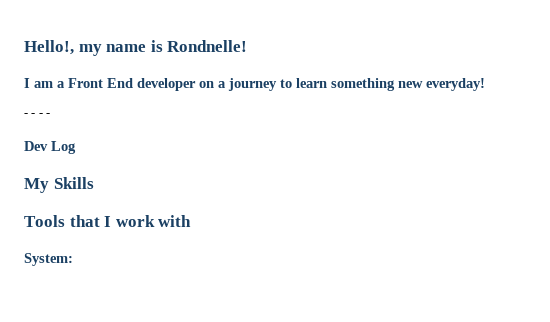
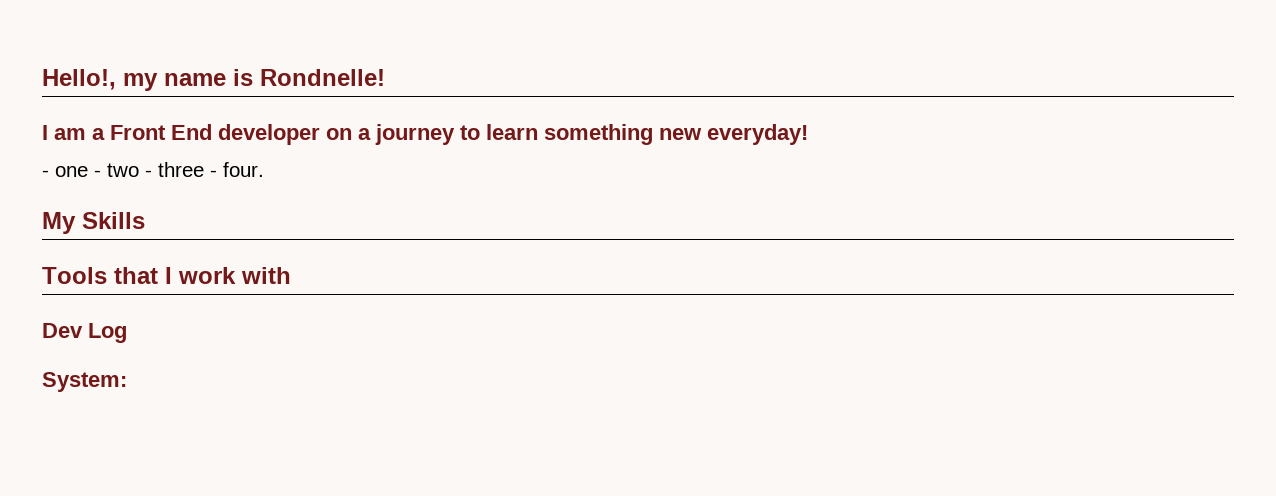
[31,113,51,116] [24,141,76,154] - - - // Dev Log -> [55,162,264,177] one - two - three - four.
(192, 221) none -> [42,323,127,343] // Dev Log

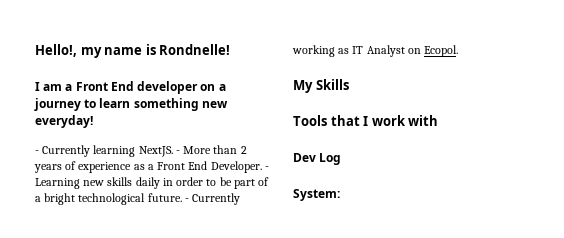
[55,162,264,177] one - two - three - four. -> [42,145,247,157] [34,161,269,173] [35,177,270,189] [35,193,241,205] [292,45,459,57] Currently learning NextJS. - More than 2 years of experience as a Front End Developer. - Learning new skills daily in order to be part of a bright technological future. - Currently working as IT Analyst on Ecopol.

